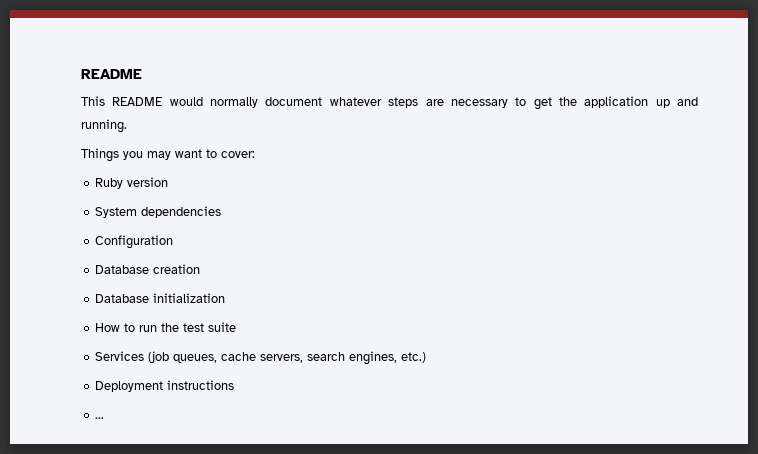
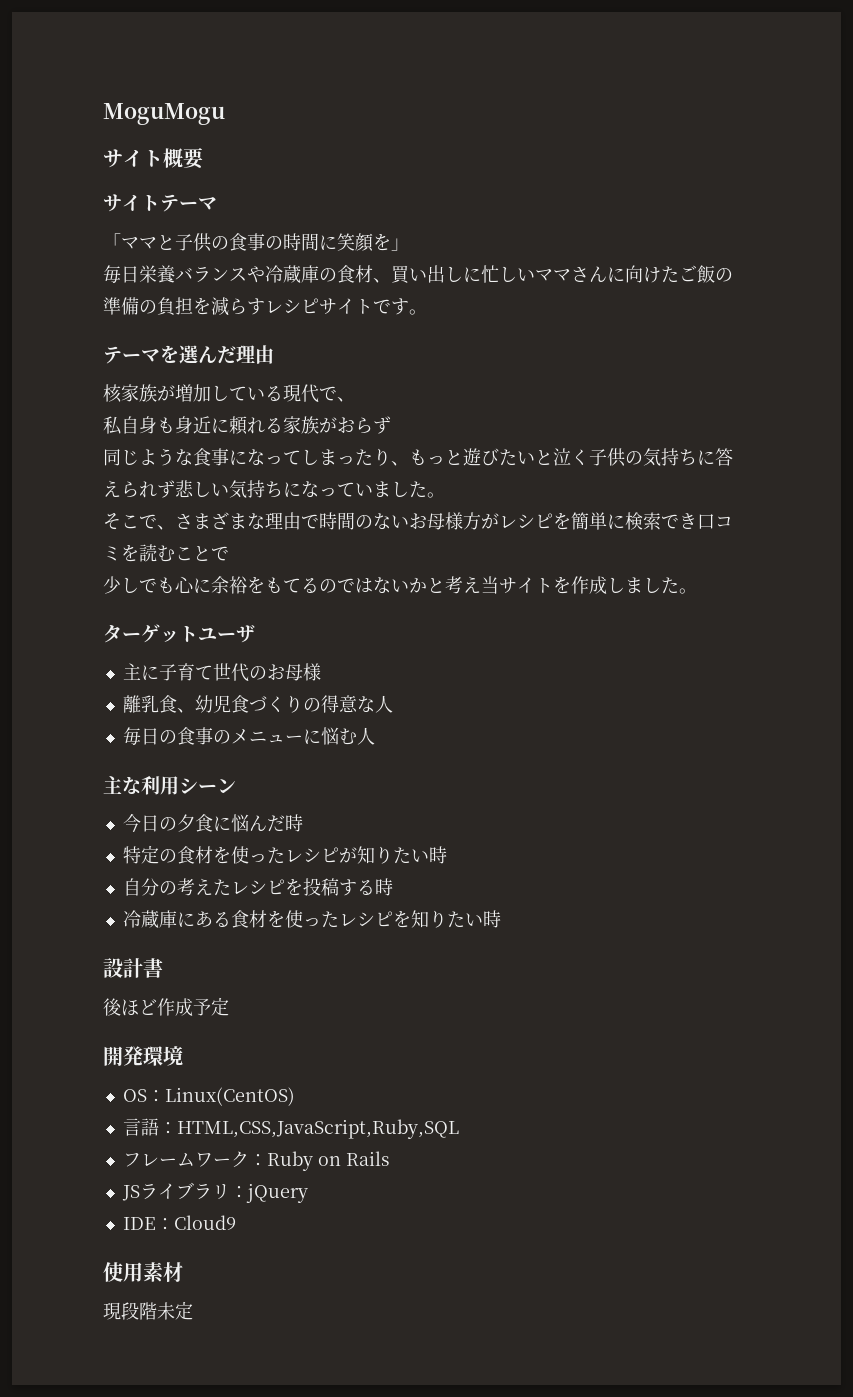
[81,69,142,79] [81,96,698,110] [81,119,127,133] [81,148,255,162] [95,177,169,189] [95,206,222,218] [95,235,174,249] [95,264,201,274] [95,293,226,303] [95,322,237,332] [95,351,427,365] [95,380,235,392] [95,417,105,419] README // This README would normally document whatever steps are necessary to get the application up and running. // Things you may want to cover: // Ruby version // System dependencies // Configuration // Database creation // Database initialization // How to run the test suite // Services (job queues, cache servers, search engines, etc.) // Deployment instructions // ... -> [103,103,225,125] [103,148,204,169] [103,194,217,212] [103,233,409,252] [103,265,733,284] [103,297,427,316] [103,345,274,364] [103,384,355,403] [103,416,391,435] [103,448,733,467] [103,480,445,498] [103,512,733,530] [103,544,229,562] [103,576,697,594] [103,624,255,643] [122,663,321,682] [122,695,393,713] [122,727,375,746] [103,775,236,795] [122,814,303,833] [122,845,447,864] [122,878,393,896] [122,910,501,928] [103,958,163,978] [103,997,229,1016] [103,1046,183,1066] [122,1087,295,1106] [122,1118,459,1139] [122,1151,390,1171] [121,1182,308,1203] [122,1215,236,1230] [103,1262,183,1283] [103,1301,193,1320] MoguMogu // サイト概要 // サイトテーマ // 「ママと子供の食事の時間に笑顔を」 // 毎日栄養バランスや冷蔵庫の食材、買い出しに忙しいママさんに向けたご飯の準備の負担を減らすレシピサイトです。 // テーマを選んだ理由 // 核家族が増加している現代で、 // 私自身も身近に頼れる家族がおらず // 同じような食事になってしまったり、もっと遊びたいと泣く子供の気持ちに答えられず悲しい気持ちになっていました。 // そこで、さまざまな理由で時間のないお母様方がレシピを簡単に検索でき口コミを読むことで // 少しでも心に余裕をもてるのではないかと考え当サイトを作成しました。 // ターゲットユーザ // 主に子育て世代のお母様 // 離乳食、幼児食づくりの得意な人 // 毎日の食事のメニューに悩む人 // 主な利用シーン // 今日の夕食に悩んだ時 // 特定の食材を使ったレシピが知りたい時 // 自分の考えたレシピを投稿する時 // 冷蔵庫にある食材を使ったレシピを知りたい時 // 設計書 // 後ほど作成予定 // 開発環境 // OS：Linux(CentOS) // 言語：HTML,CSS,JavaScript,Ruby,SQL // フレームワーク：Ruby on Rails // JSライブラリ：jQuery // IDE：Cloud9 // 使用素材 // 現段階未定

